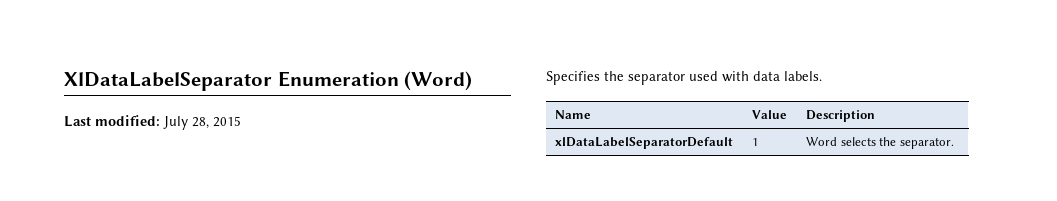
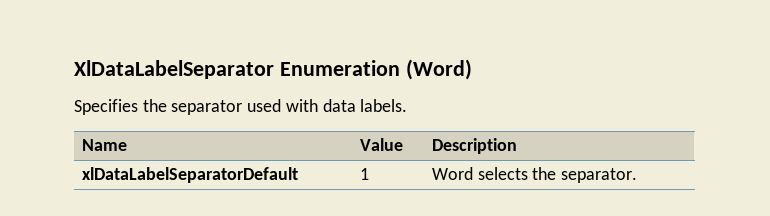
[64,115,241,130] // Last modified: July 28, 2015 -> (472, 69) none

